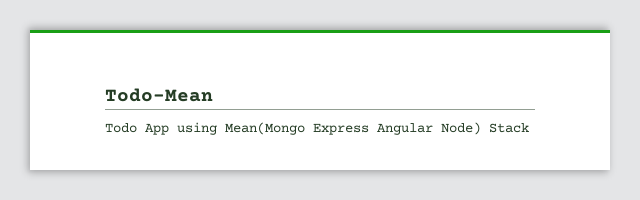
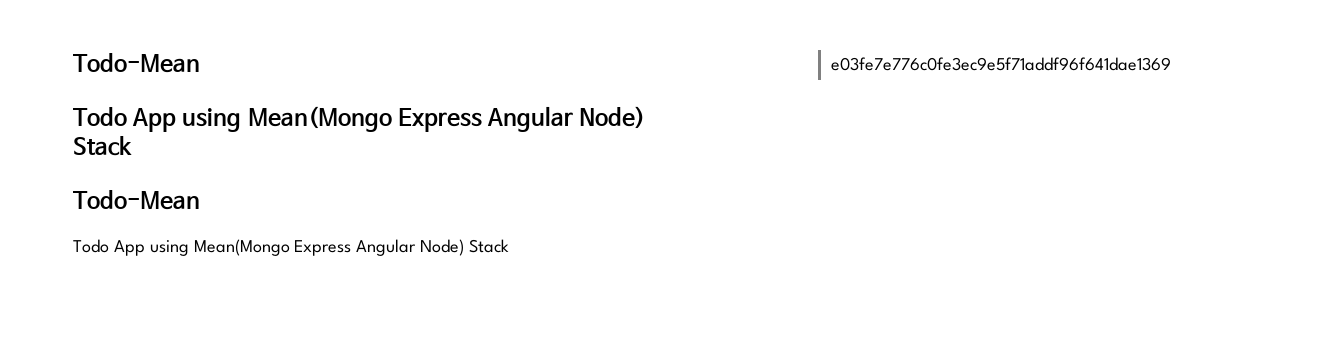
[105,88,213,102] [105,122,529,135] Todo-Mean // Todo App using Mean(Mongo Express Angular Node) Stack -> [73,53,200,73] [73,106,646,132] [73,136,132,156] [73,190,200,210] [73,239,510,256] [830,57,1171,71] Todo-Mean // Todo App using Mean(Mongo Express Angular Node) Stack // Todo-Mean // Todo App using Mean(Mongo Express Angular Node) Stack // e03fe7e776c0fe3ec9e5f71addf96f641dae1369

